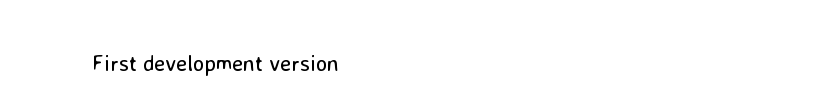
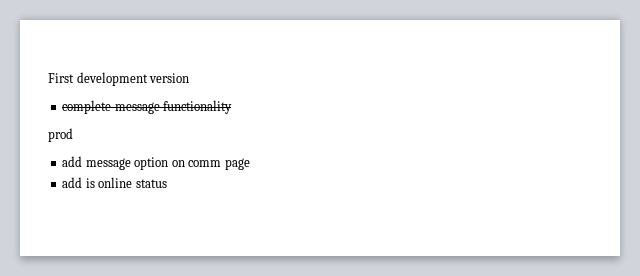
(339, 63) none -> [62,100,233,114] [48,128,73,142] [62,156,250,170] [62,177,167,188] // complete message functionality // prod // add message option on comm page // add is online status

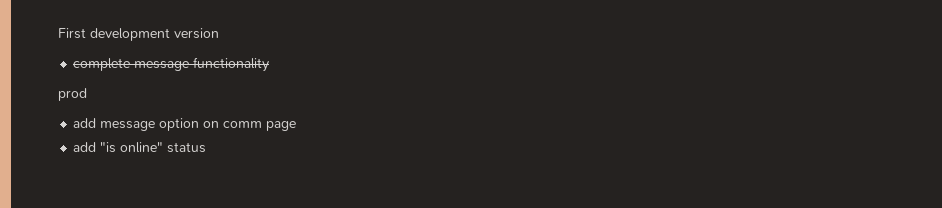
[85,177,133,188] is online -> [100,142,164,153] "is online"

